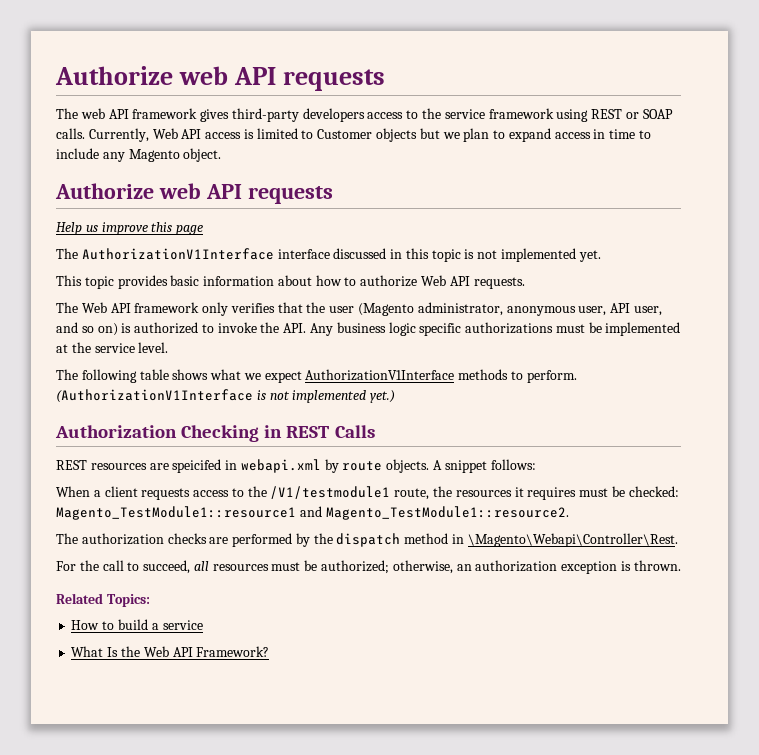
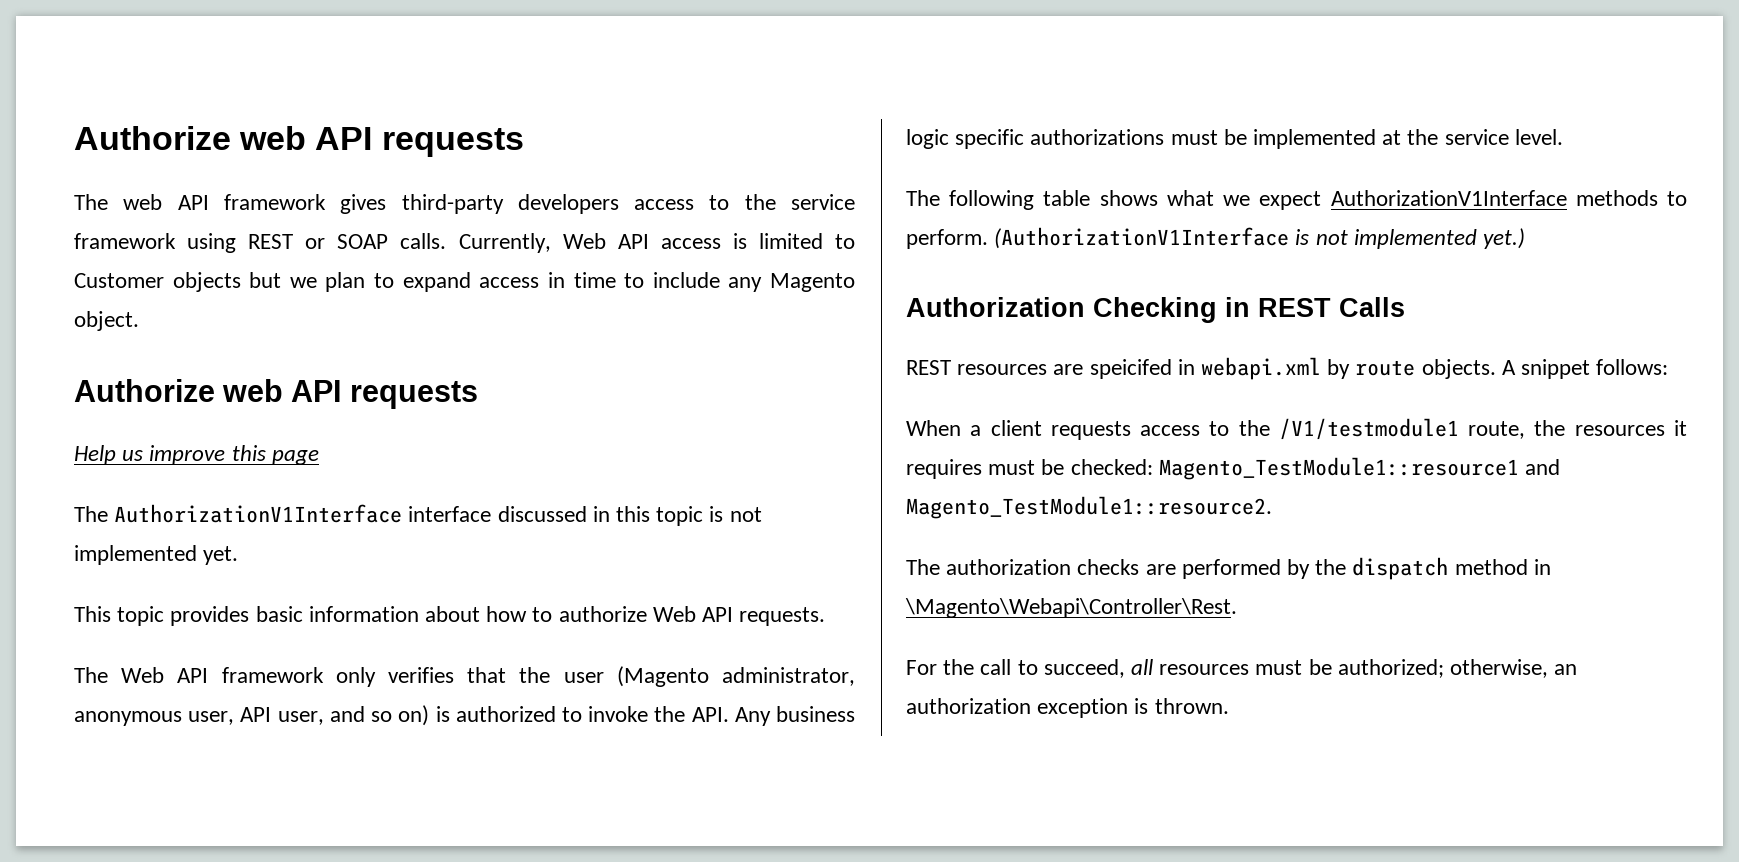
[56,593,150,607] [71,619,203,630] [71,646,270,657] // Related Topics: // How to build a service // What Is the Web API Framework? -> (1229, 706) none

